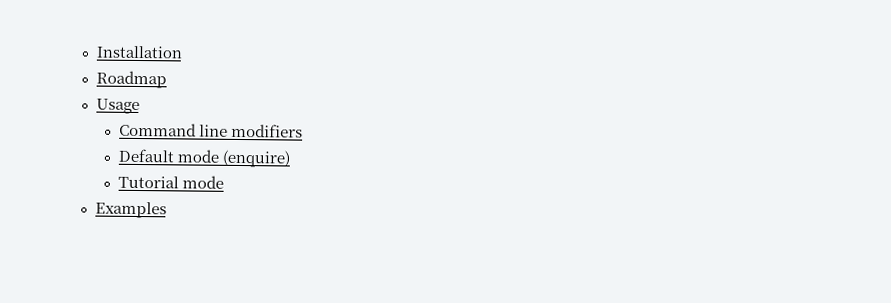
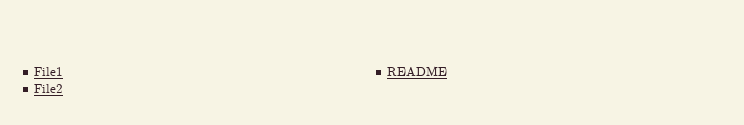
[95,45,183,59] [95,70,167,89] [95,98,140,115] [118,122,303,138] [117,148,291,168] [117,175,224,189] [94,201,167,219] Installation // Roadmap // Usage // Command line modifiers // Default mode (enquire) // Tutorial mode // Examples -> [34,67,64,76] [34,84,64,93] [387,66,448,77] File1 // File2 // README

